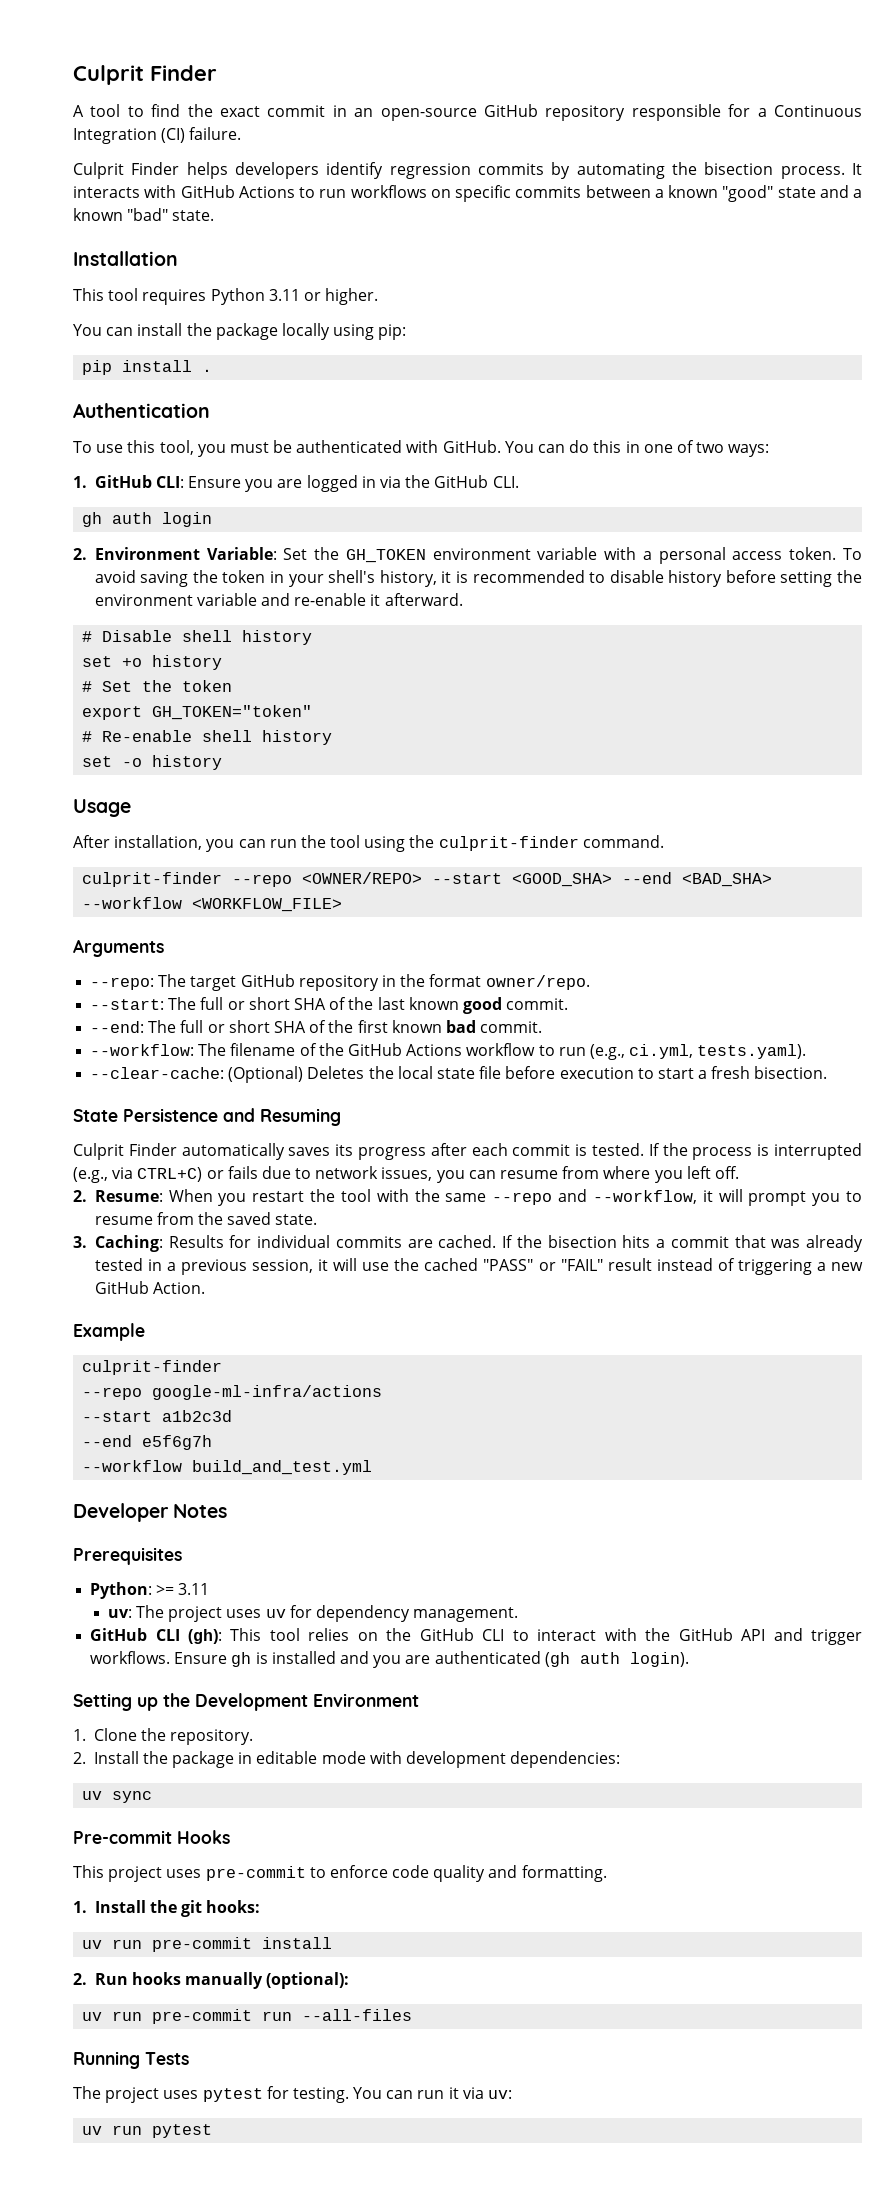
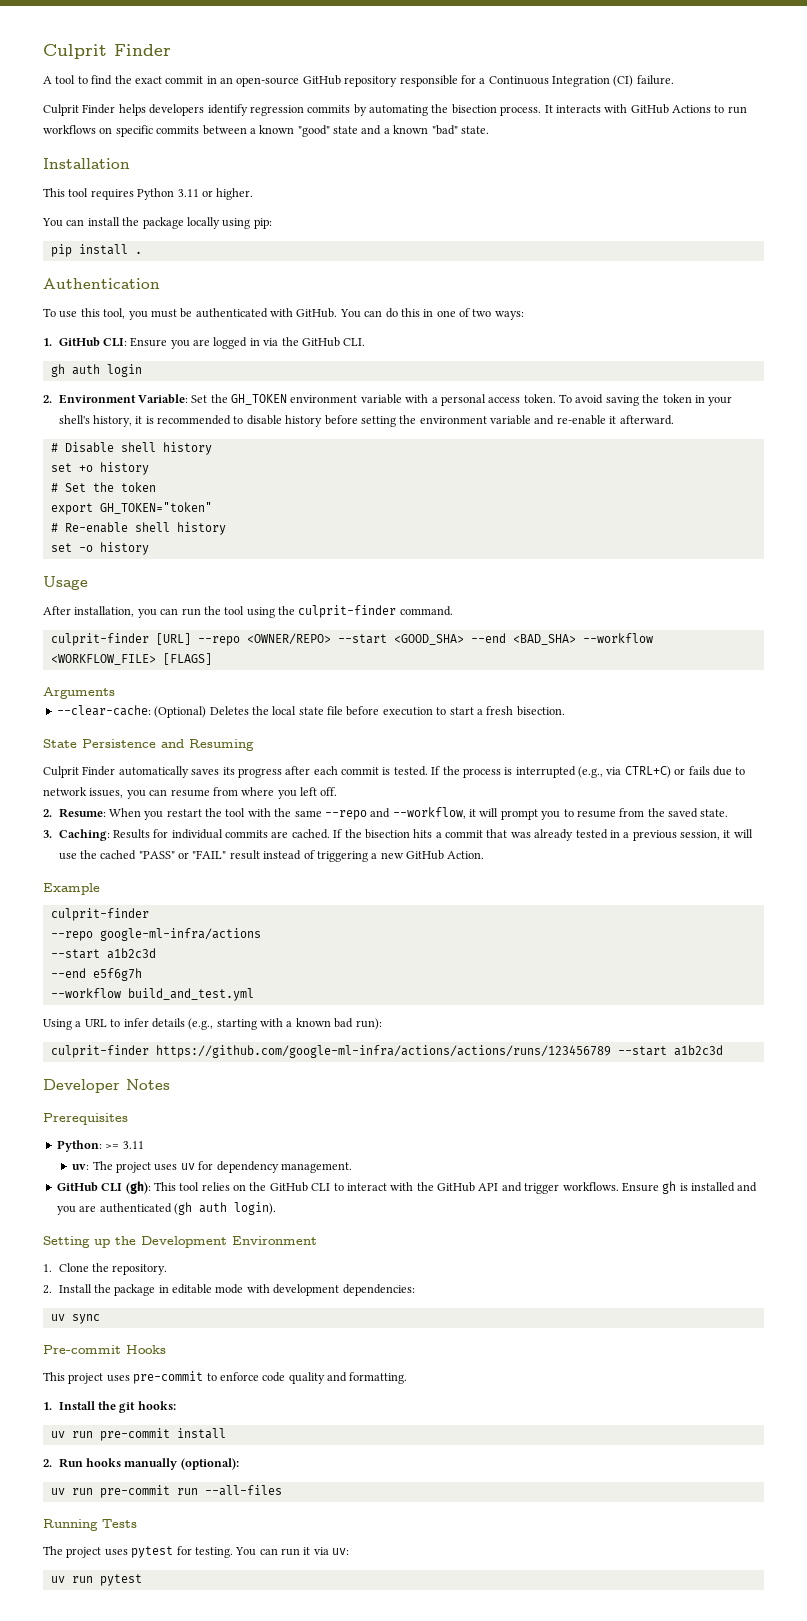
(223, 879) none -> [155,633,191,645] [URL]
(343, 905) none -> [162,653,212,665] [FLAGS]
[90,974,590,991] [90,997,569,1014] [90,1020,543,1033] [90,1043,807,1060] // --repo: The target GitHub repository in the format owner/repo. // --start: The full or short SHA of the last known good commit. // --end: The full or short SHA of the first known bad commit. // --workflow: The filename of the GitHub Actions workflow to run (e.g., ci.yml, tests.yaml). -> (115, 693) none
(373, 1467) none -> [43,1018,382,1030] [50,1045,723,1058] // Using a URL to infer details (e.g., starting with a known bad run): // culprit-finder https://github.com/google-ml-infra/actions/actions/runs/123456789 --start a1b2c3d

